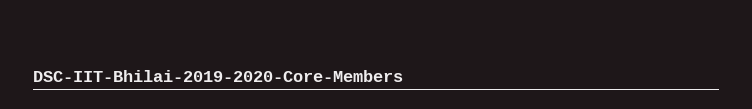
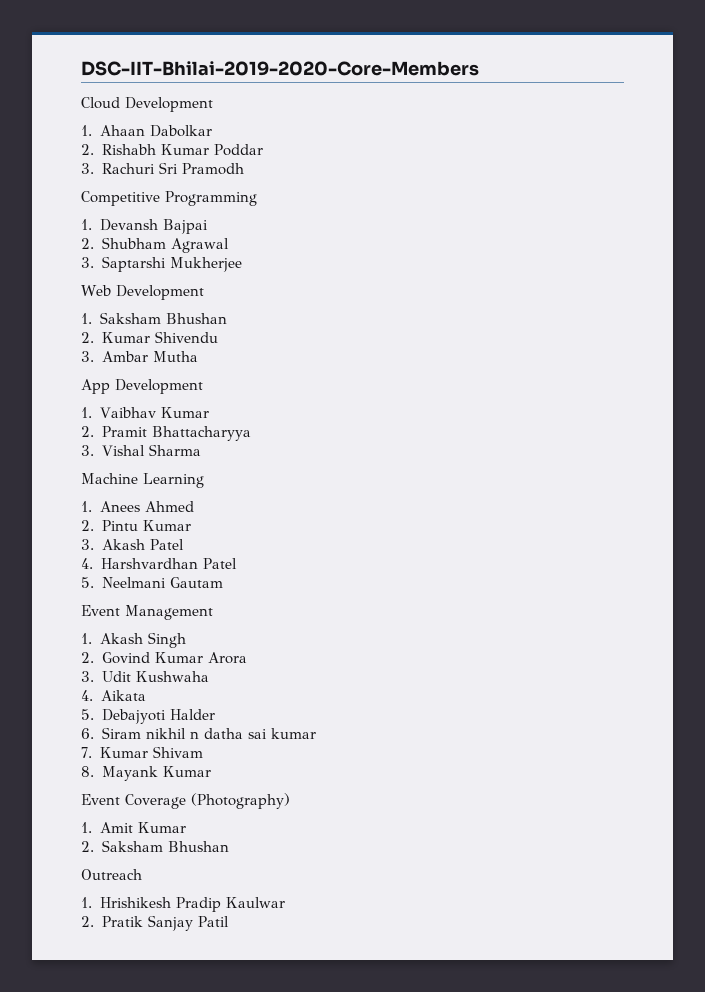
(403, 76) none -> [81,97,213,112] [81,125,213,137] [81,144,263,156] [81,162,244,175] [81,191,257,206] [81,219,209,234] [81,237,229,253] [81,256,242,272] [81,285,204,300] [81,312,228,324] [81,331,218,343] [81,351,198,362] [81,379,203,394] [81,407,210,418] [81,426,251,441] [81,444,201,456] [81,473,204,488] [81,501,195,512] [81,520,191,531] [81,539,184,550] [81,558,237,569] [81,577,223,588] [81,605,213,620] [81,632,187,648] [81,652,247,664] [81,671,209,682] [81,690,146,701] [81,709,215,724] [81,727,316,739] [81,746,204,758] [81,766,211,781] [81,793,290,809] [81,822,187,833] [81,840,229,852] [81,869,142,880] [81,897,286,912] [81,915,229,931] // Cloud Development // 1. Ahaan Dabolkar // 2. Rishabh Kumar Poddar // 3. Rachuri Sri Pramodh // Competitive Programming // 1. Devansh Bajpai // 2. Shubham Agrawal // 3. Saptarshi Mukherjee // Web Development // 1. Saksham Bhushan // 2. Kumar Shivendu // 3. Ambar Mutha // App Development // 1. Vaibhav Kumar // 2. Pramit Bhattacharyya // 3. Vishal Sharma // Machine Learning // 1. Anees Ahmed // 2. Pintu Kumar // 3. Akash Patel // 4. Harshvardhan Patel // 5. Neelmani Gautam // Event Management // 1. Akash Singh // 2. Govind Kumar Arora // 3. Udit Kushwaha // 4. Aikata // 5. Debajyoti Halder // 6. Siram nikhil n datha sai kumar // 7. Kumar Shivam // 8. Mayank Kumar // Event Coverage (Photography) // 1. Amit Kumar // 2. Saksham Bhushan // Outreach // 1. Hrishikesh Pradip Kaulwar // 2. Pratik Sanjay Patil

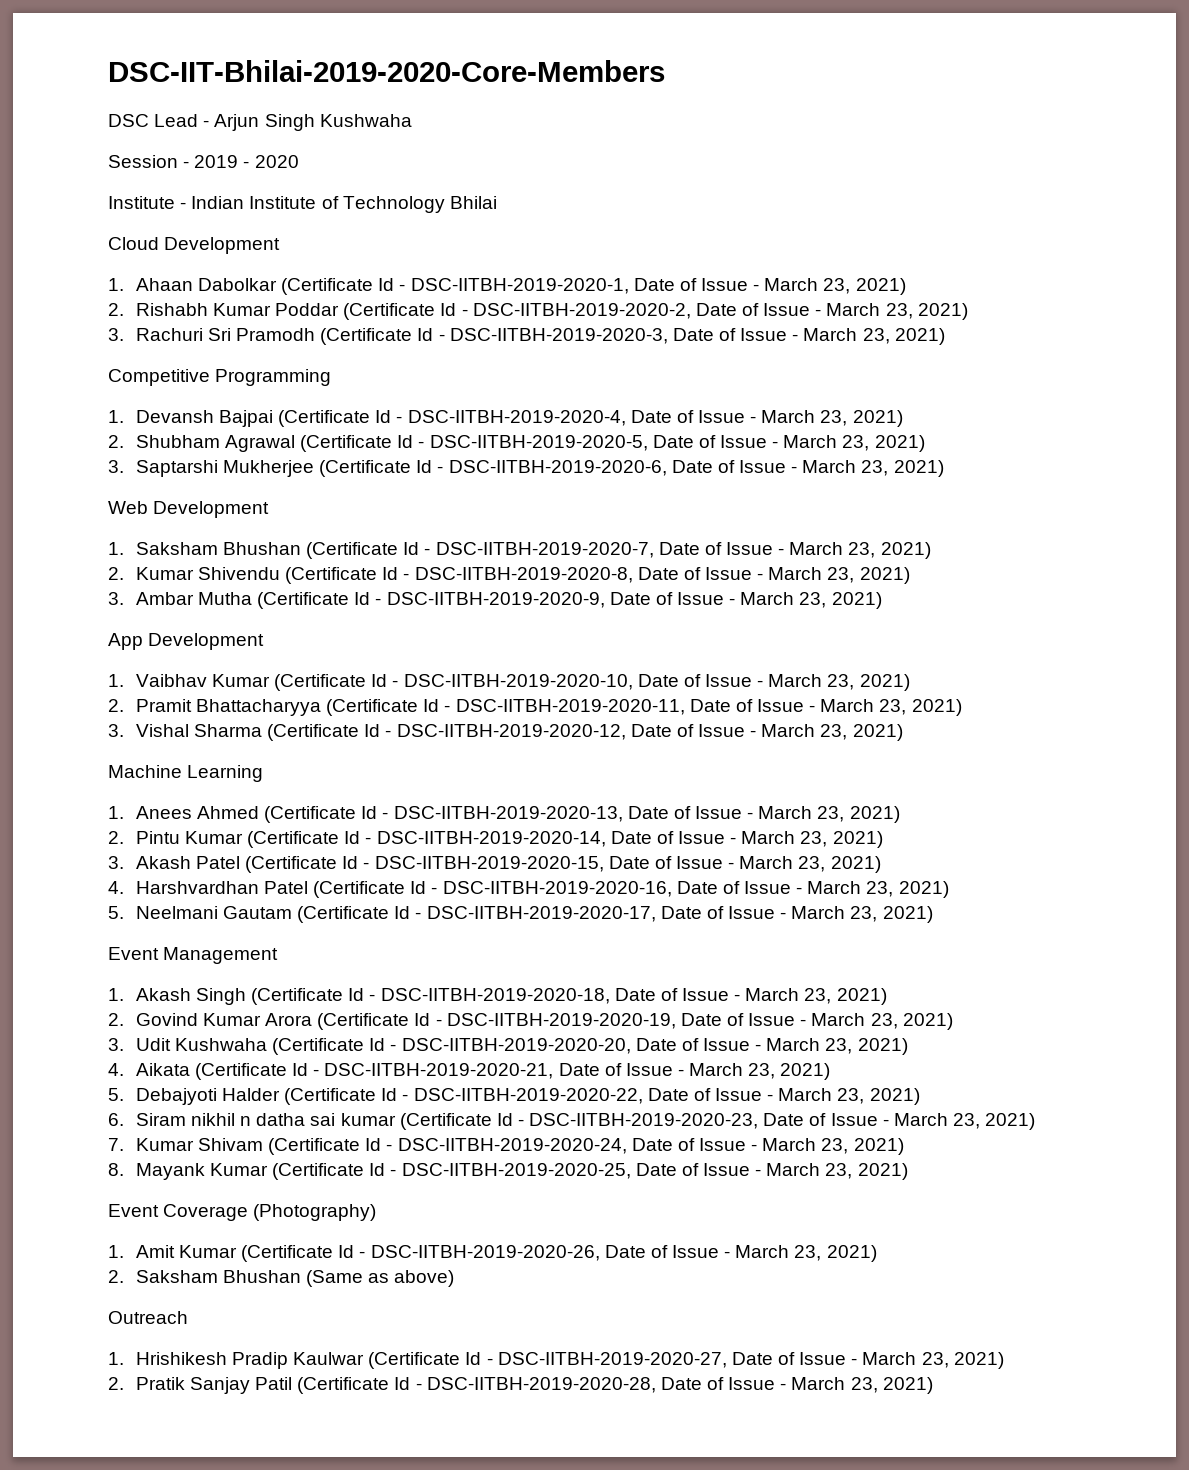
(479, 68) none -> [108,114,412,131] [108,155,299,168] [108,196,497,213] // DSC Lead - Arjun Singh Kushwaha // Session - 2019 - 2020 // Institute - Indian Institute of Technology Bhilai
[81,144,263,156] [81,162,244,175] // 2. Rishabh Kumar Poddar // 3. Rachuri Sri Pramodh -> [281,278,906,295] [108,303,968,320] [108,328,945,345] (Certificate Id - DSC-IITBH-2019-2020-1, Date of Issue - March 23, 2021) // 2. Rishabh Kumar Poddar (Certificate Id - DSC-IITBH-2019-2020-2, Date of Issue - March 23, 2021) // 3. Rachuri Sri Pramodh (Certificate Id - DSC-IITBH-2019-2020-3, Date of Issue - March 23, 2021)
[81,237,229,253] [81,256,242,272] // 2. Shubham Agrawal // 3. Saptarshi Mukherjee -> [278,410,903,427] [108,435,925,452] [108,460,944,477] (Certificate Id - DSC-IITBH-2019-2020-4, Date of Issue - March 23, 2021) // 2. Shubham Agrawal (Certificate Id - DSC-IITBH-2019-2020-5, Date of Issue - March 23, 2021) // 3. Saptarshi Mukherjee (Certificate Id - DSC-IITBH-2019-2020-6, Date of Issue - March 23, 2021)
[81,331,218,343] [81,351,198,362] // 2. Kumar Shivendu // 3. Ambar Mutha -> [306,542,931,559] [108,567,910,584] [108,592,882,609] (Certificate Id - DSC-IITBH-2019-2020-7, Date of Issue - March 23, 2021) // 2. Kumar Shivendu (Certificate Id - DSC-IITBH-2019-2020-8, Date of Issue - March 23, 2021) // 3. Ambar Mutha (Certificate Id - DSC-IITBH-2019-2020-9, Date of Issue - March 23, 2021)
[81,426,251,441] [81,444,201,456] // 2. Pramit Bhattacharyya // 3. Vishal Sharma -> [274,674,910,691] [108,699,962,716] [108,724,903,741] (Certificate Id - DSC-IITBH-2019-2020-10, Date of Issue - March 23, 2021) // 2. Pramit Bhattacharyya (Certificate Id - DSC-IITBH-2019-2020-11, Date of Issue - March 23, 2021) // 3. Vishal Sharma (Certificate Id - DSC-IITBH-2019-2020-12, Date of Issue - March 23, 2021)
[81,520,191,531] [81,539,184,550] [81,558,237,569] [81,577,223,588] // 2. Pintu Kumar // 3. Akash Patel // 4. Harshvardhan Patel // 5. Neelmani Gautam -> [264,806,900,823] [108,831,883,848] [108,856,881,873] [108,881,949,898] [108,906,933,923] (Certificate Id - DSC-IITBH-2019-2020-13, Date of Issue - March 23, 2021) // 2. Pintu Kumar (Certificate Id - DSC-IITBH-2019-2020-14, Date of Issue - March 23, 2021) // 3. Akash Patel (Certificate Id - DSC-IITBH-2019-2020-15, Date of Issue - March 23, 2021) // 4. Harshvardhan Patel (Certificate Id - DSC-IITBH-2019-2020-16, Date of Issue - March 23, 2021) // 5. Neelmani Gautam (Certificate Id - DSC-IITBH-2019-2020-17, Date of Issue - March 23, 2021)
[81,652,247,664] [81,671,209,682] [81,690,146,701] [81,709,215,724] // 2. Govind Kumar Arora // 3. Udit Kushwaha // 4. Aikata // 5. Debajyoti Halder -> [251,988,887,1005] [108,1013,953,1030] [108,1038,908,1055] [108,1063,831,1080] [108,1088,920,1105] (Certificate Id - DSC-IITBH-2019-2020-18, Date of Issue - March 23, 2021) // 2. Govind Kumar Arora (Certificate Id - DSC-IITBH-2019-2020-19, Date of Issue - March 23, 2021) // 3. Udit Kushwaha (Certificate Id - DSC-IITBH-2019-2020-20, Date of Issue - March 23, 2021) // 4. Aikata (Certificate Id - DSC-IITBH-2019-2020-21, Date of Issue - March 23, 2021) // 5. Debajyoti Halder (Certificate Id - DSC-IITBH-2019-2020-22, Date of Issue - March 23, 2021)
[81,746,204,758] [81,766,211,781] // 7. Kumar Shivam // 8. Mayank Kumar -> [399,1113,1036,1130] [108,1138,904,1155] [108,1163,908,1180] (Certificate Id - DSC-IITBH-2019-2020-23, Date of Issue - March 23, 2021) // 7. Kumar Shivam (Certificate Id - DSC-IITBH-2019-2020-24, Date of Issue - March 23, 2021) // 8. Mayank Kumar (Certificate Id - DSC-IITBH-2019-2020-25, Date of Issue - March 23, 2021)
(187, 827) none -> [241,1245,877,1262] (Certificate Id - DSC-IITBH-2019-2020-26, Date of Issue - March 23, 2021)
(229, 846) none -> [306,1270,455,1287] (Same as above)
[81,915,229,931] // 2. Pratik Sanjay Patil -> [368,1352,1004,1369] [108,1377,933,1394] (Certificate Id - DSC-IITBH-2019-2020-27, Date of Issue - March 23, 2021) // 2. Pratik Sanjay Patil (Certificate Id - DSC-IITBH-2019-2020-28, Date of Issue - March 23, 2021)

